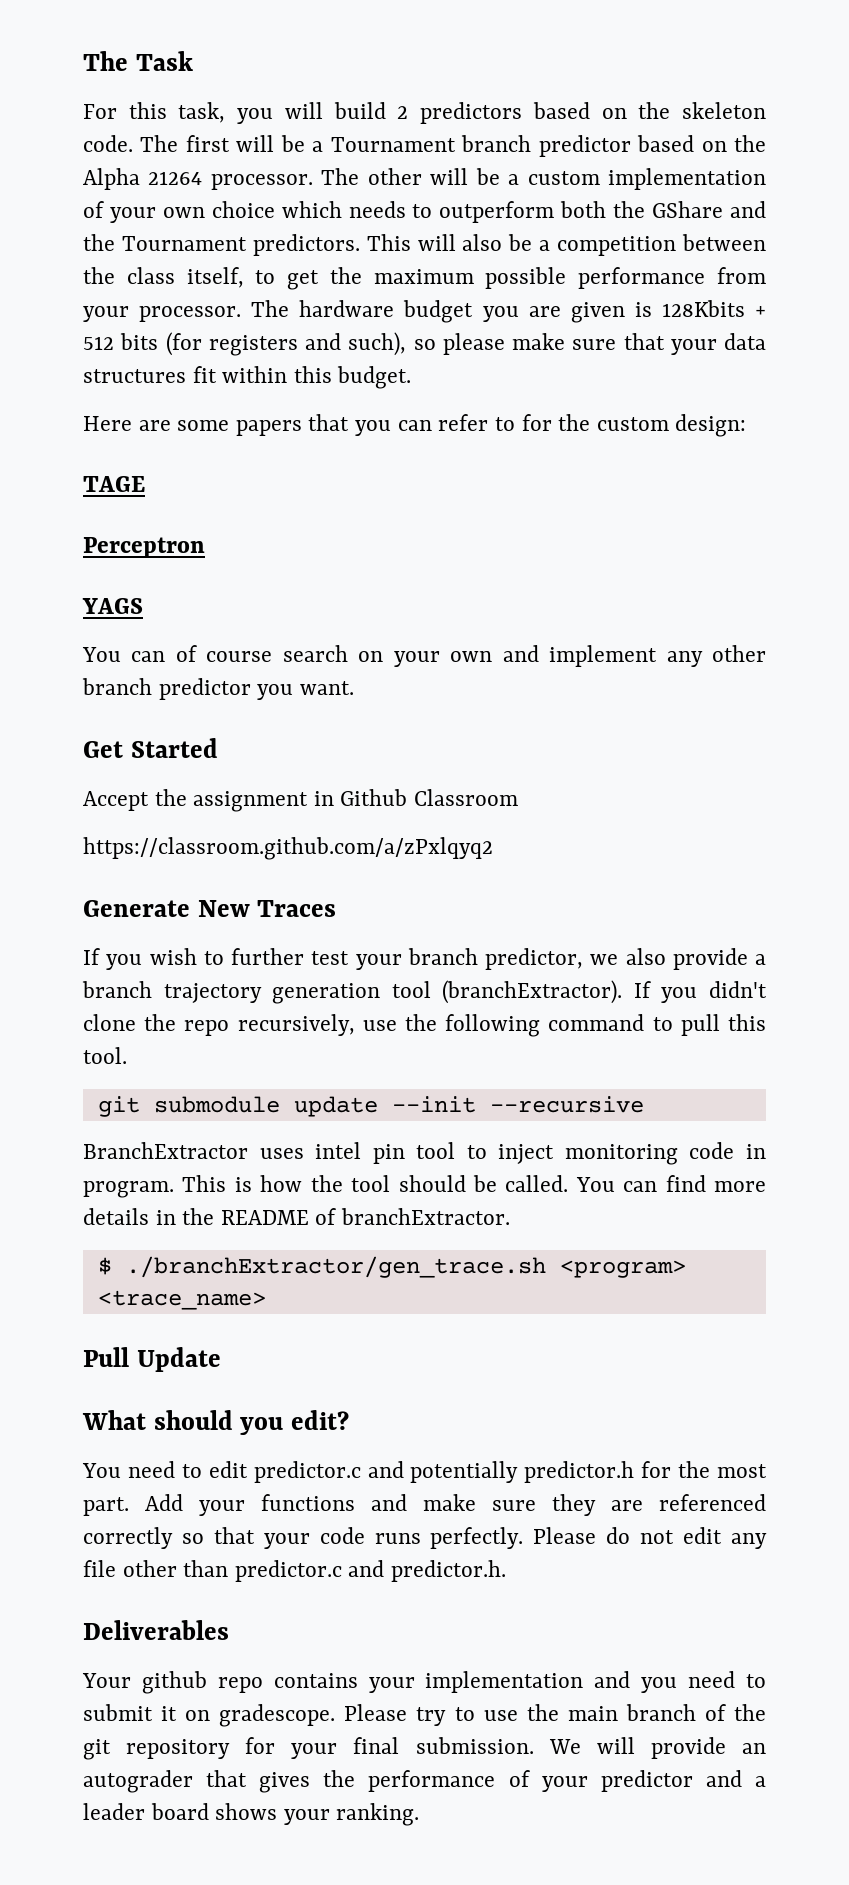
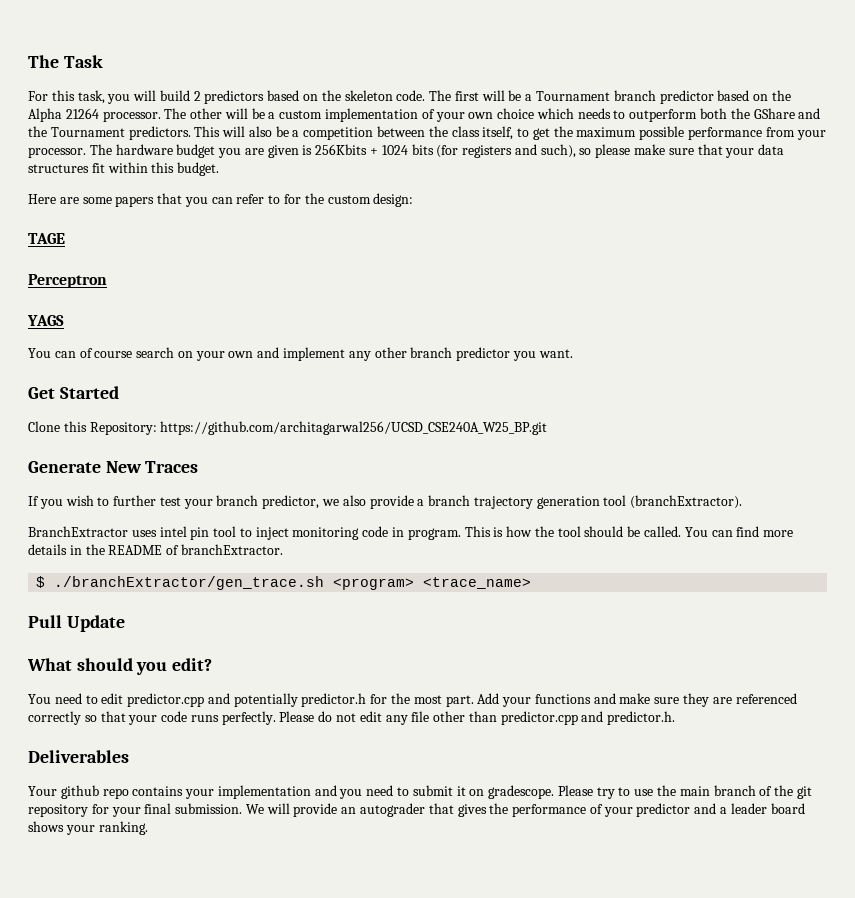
[661,300,767,317] [83,336,114,350] 128Kbits + 512 -> [315,144,408,155] 256Kbits + 1024
[83,789,519,812] [83,837,493,860] Accept the assignment in Github Classroom // https://classroom.github.com/a/zPxlqyq2 -> [28,421,548,435] Clone this Repository: https://github.com/architagarwal256/UCSD_CSE240A_W25_BP.git
[633,981,767,1003] [83,1014,767,1037] [83,1047,127,1064] [97,1096,644,1117] If you didn't clone the repo recursively, use the following command to pull this tool. // git submodule update --init --recursive -> (743, 502) none
[253,1461,361,1483] predictor.c -> [127,693,205,707] predictor.cpp
[234,1560,342,1582] predictor.c -> [500,711,578,725] predictor.cpp

